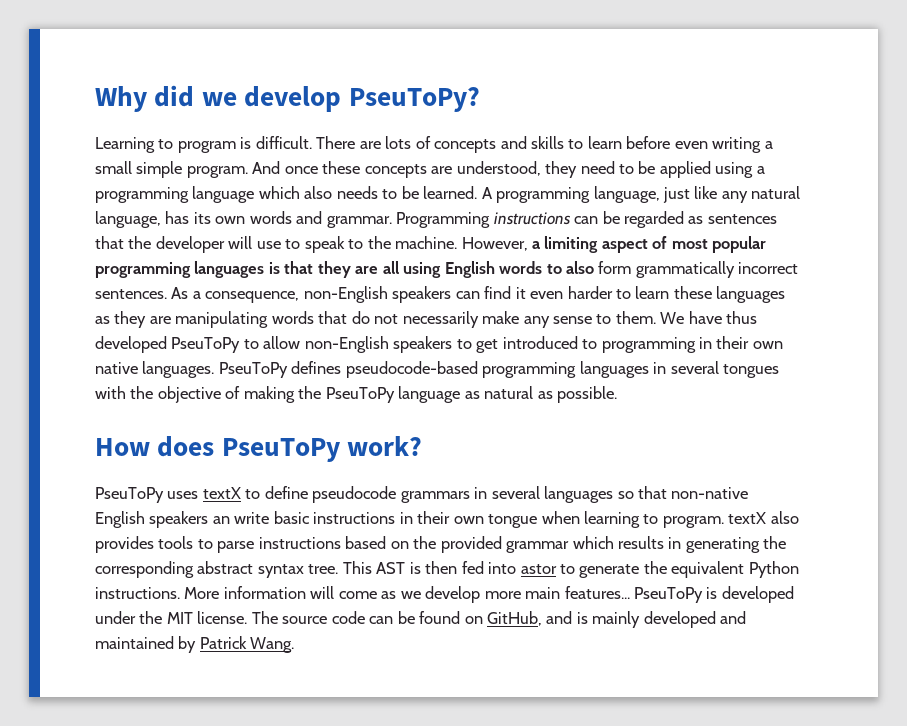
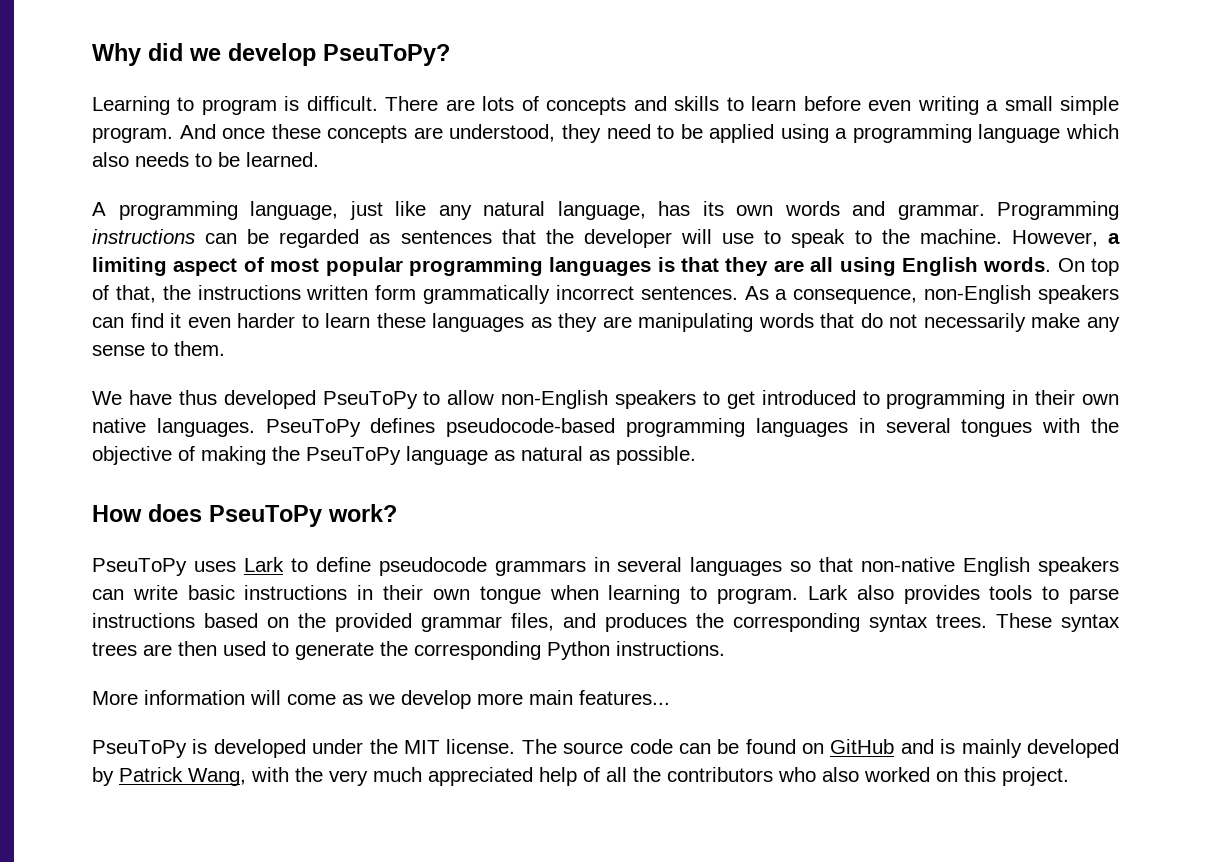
(478, 192) none -> (319, 159) //
[499,261,595,274] words to also -> [983,257,1119,276] [92,285,369,303] words. On top of that, the instructions written
(656, 317) none -> (225, 348) //
[202,487,241,499] textX -> [243,557,284,572] Lark
[212,516,230,524] an -> [92,589,124,600] can
[728,512,767,524] textX -> [807,585,848,600] Lark
[572,536,787,553] [95,561,557,578] which results in generating the corresponding abstract syntax tree. This AST is then fed into astor -> [511,613,1120,632] [92,641,266,656] files, and produces the corresponding syntax trees. These syntax trees are then used
[671,561,745,578] equivalent -> [414,641,541,660] corresponding
(180, 593) none -> (725, 648) //
(630, 592) none -> (670, 697) //
[487,611,543,626] GitHub, -> [830,739,895,754] GitHub
[720,611,747,624] [95,636,295,653] and maintained by Patrick Wang. -> [92,767,1069,786] by Patrick Wang, with the very much appreciated help of all the contributors who also worked on this project.

